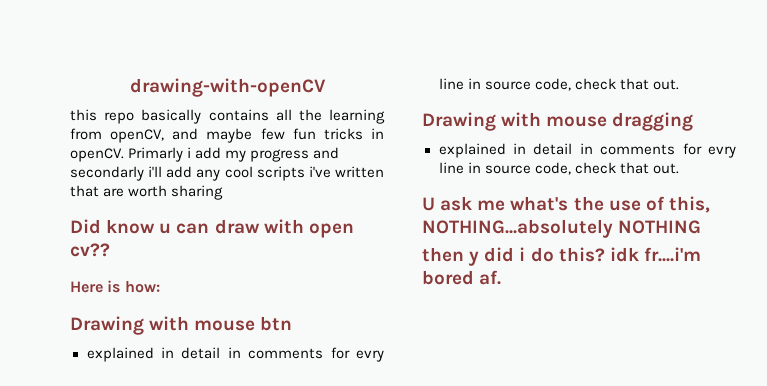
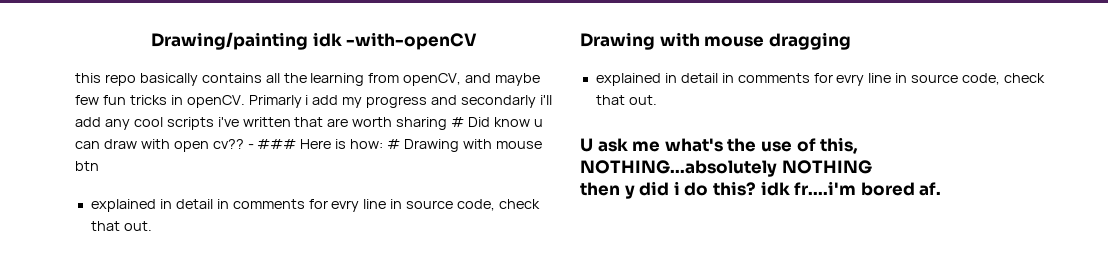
[129,78,326,97] drawing-with-openCV -> [150,32,478,50] Drawing/painting idk -with-openCV
(224, 192) // -> [451,117,465,127] #
(110, 250) // -> [247,139,297,149] - ###
(160, 287) // -> [387,139,401,149] #

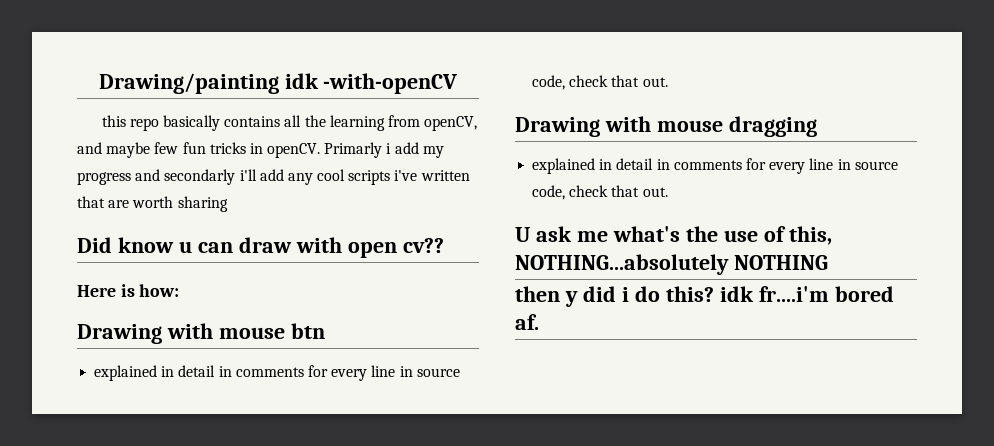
[451,117,465,127] # -> (228, 204) //
[247,139,297,149] - ### -> (444, 245) //
[387,139,401,149] # -> (180, 290) //
[331,200,360,212] evry -> [331,369,368,381] every
[836,74,865,86] evry -> [769,162,806,174] every

